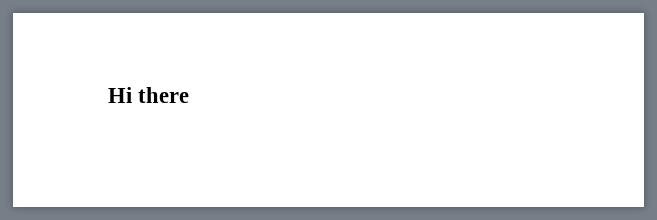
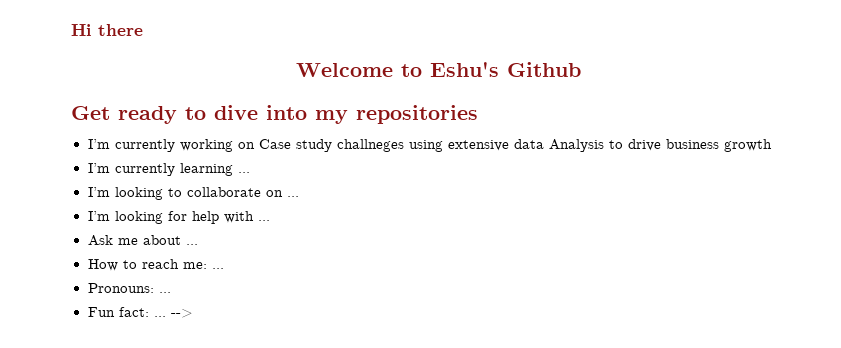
(190, 95) none -> [296,62,581,77] [71,105,478,124] [87,139,772,152] [87,163,250,176] [87,187,299,200] [87,211,270,224] [87,235,198,246] [87,259,224,271] [87,283,171,293] [87,307,193,318] // Welcome to Eshu's Github // Get ready to dive into my repositories // I’m currently working on Case study challneges using extensive data Analysis to drive business growth // I’m currently learning ... // I’m looking to collaborate on ... // I’m looking for help with ... // Ask me about ... // How to reach me: ... // Pronouns: ... // Fun fact: ... -->

